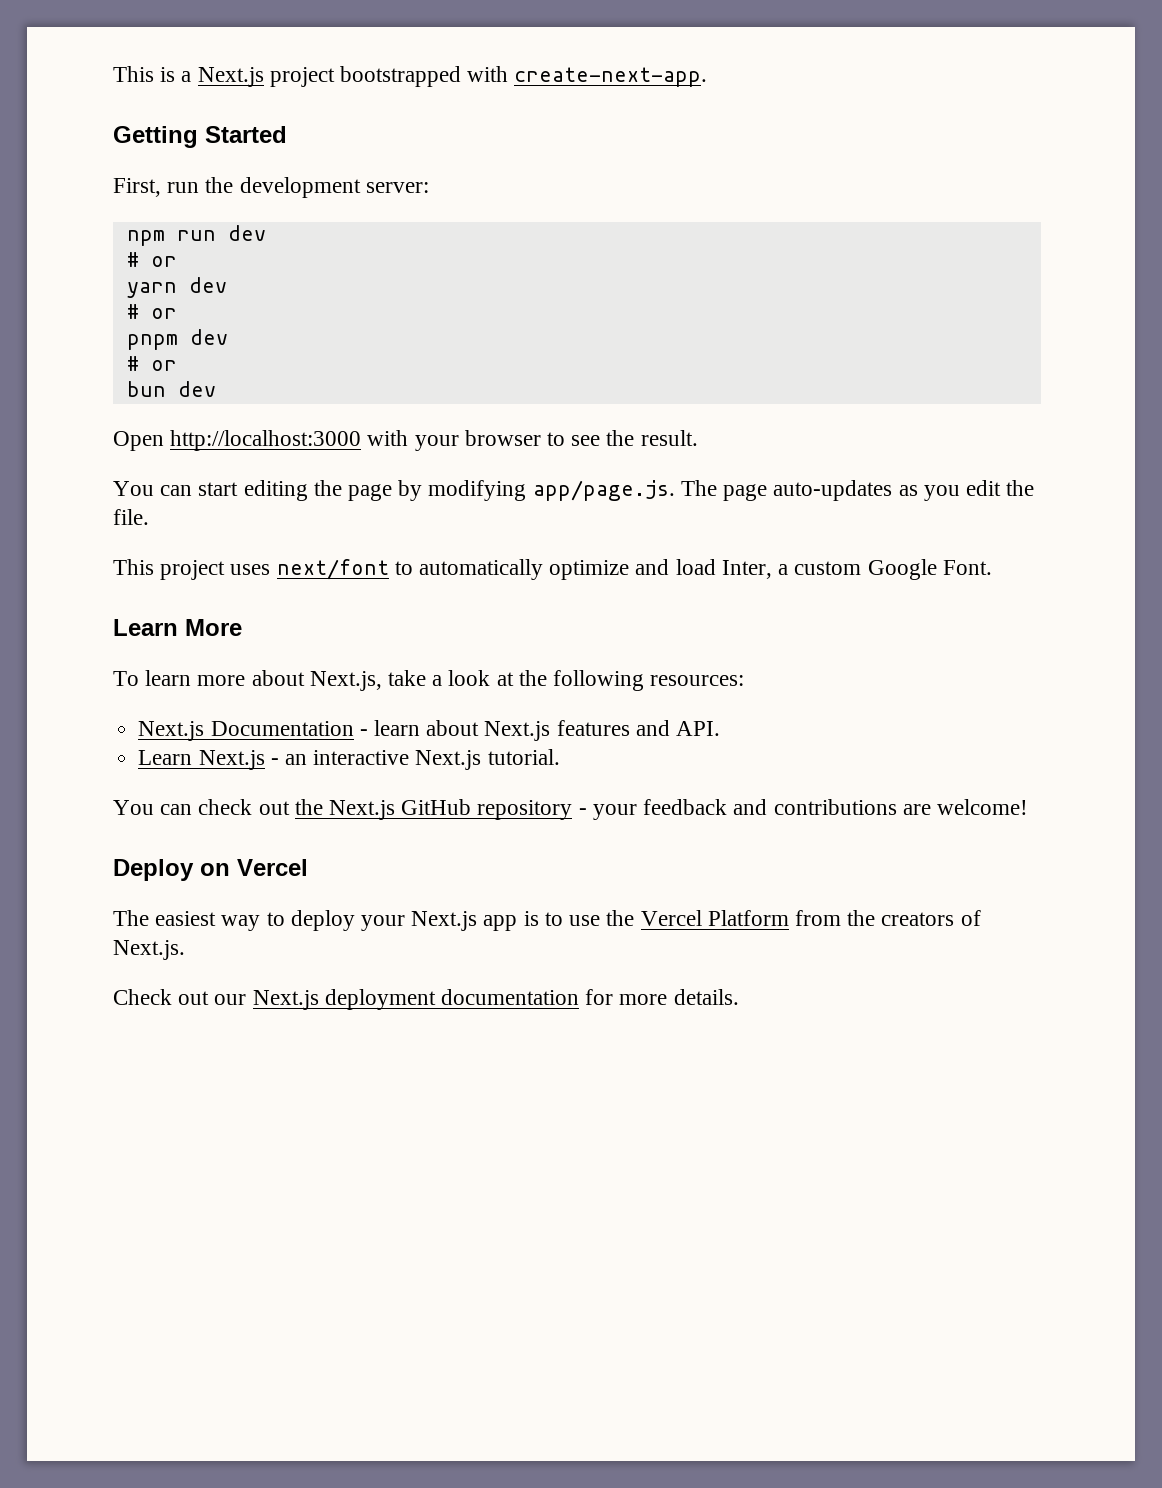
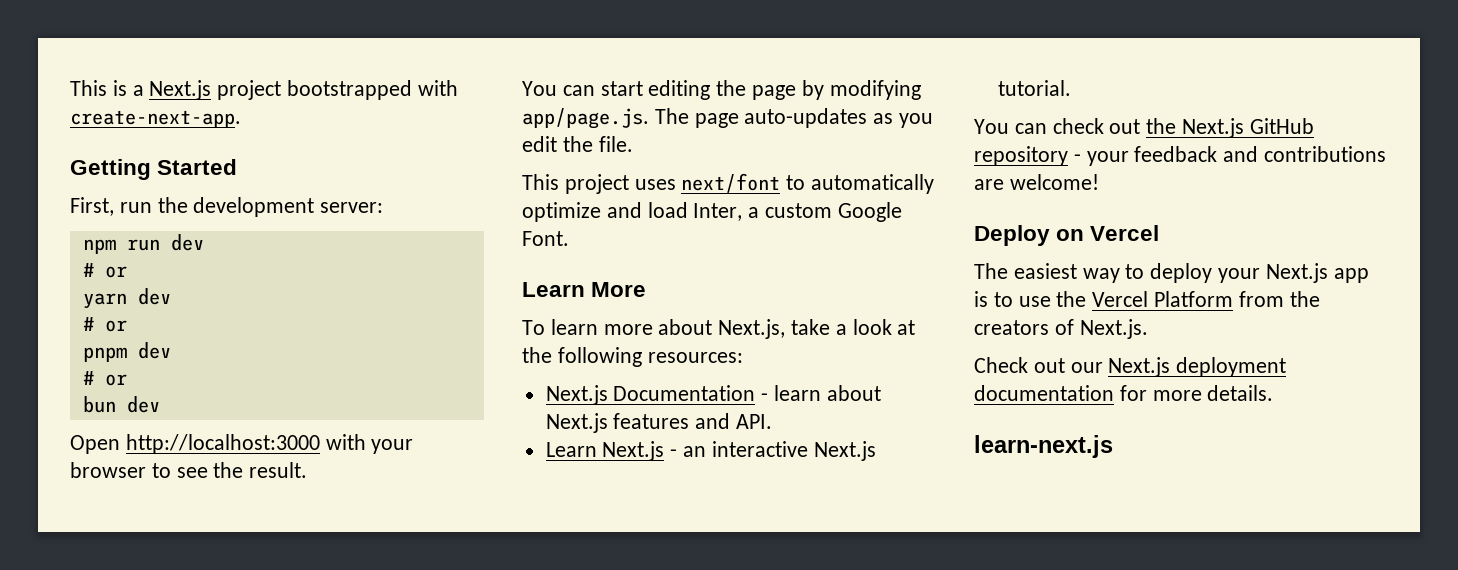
(739, 997) none -> [974,435,1113,458] // learn-next.js

